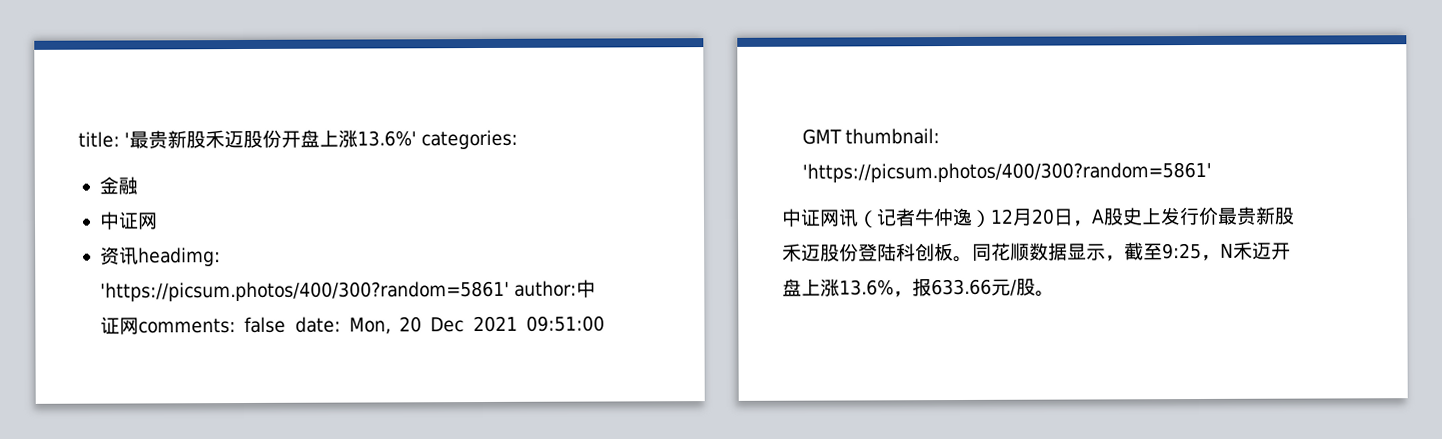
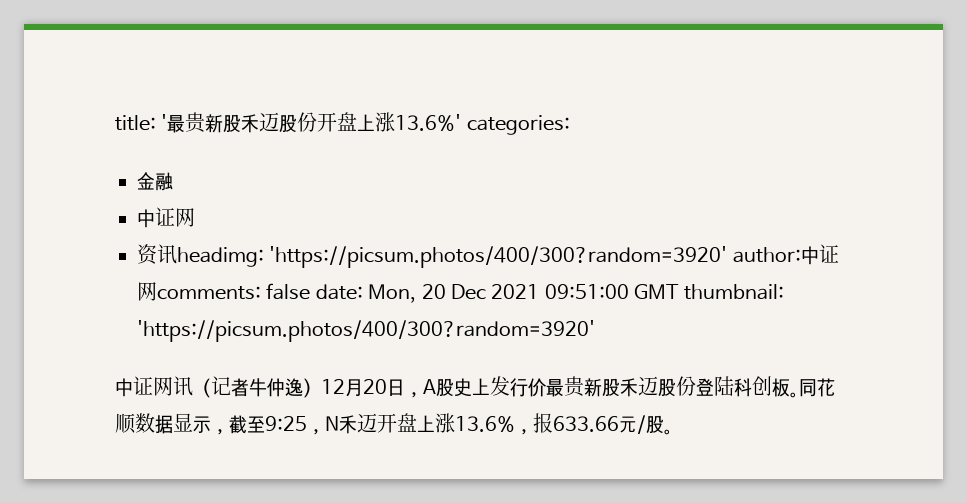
[99,280,510,302] 'https://picsum.photos/400/300?random=5861' -> [269,246,728,268] 'https://picsum.photos/400/300?random=3920'
[801,161,1212,183] 'https://picsum.photos/400/300?random=5861' -> [137,320,595,342] 'https://picsum.photos/400/300?random=3920'

